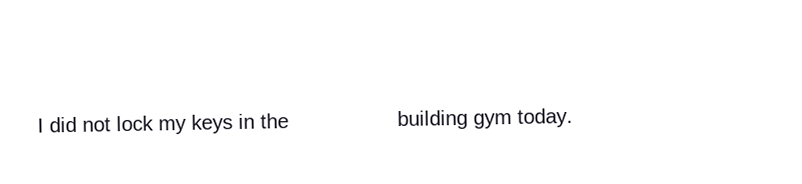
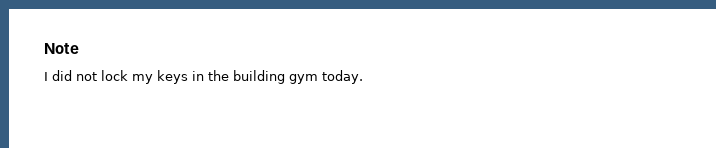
(37, 125) none -> [44,43,79,54] Note //

